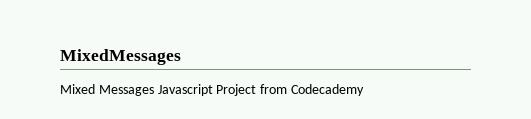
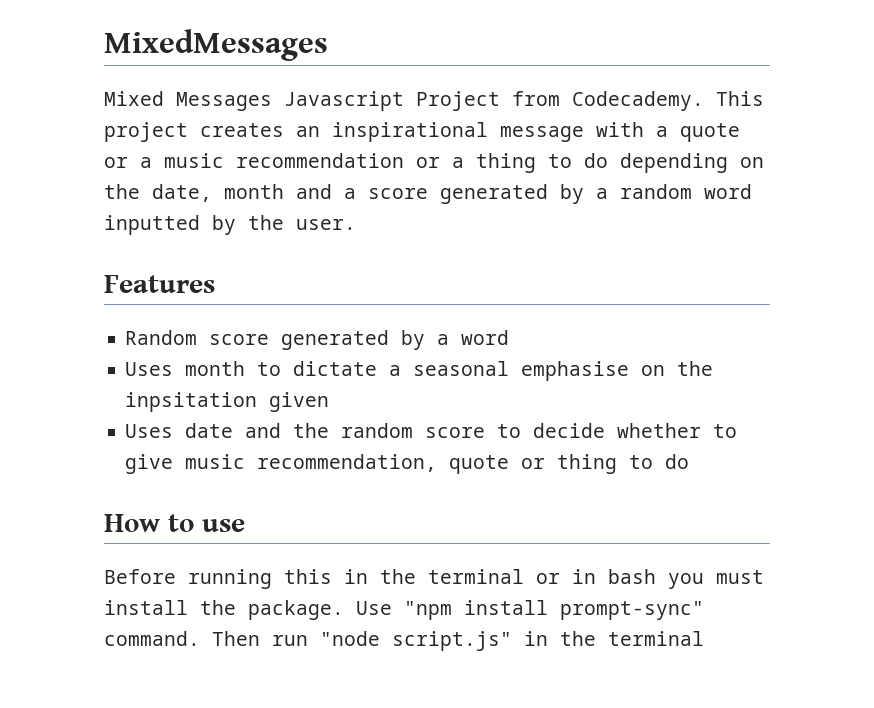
[290,84,364,96] Codecademy -> [572,91,764,111] [104,122,740,142] [104,153,764,173] [104,184,752,204] [104,215,356,235] [104,275,215,293] [125,330,510,350] [125,361,714,381] [125,392,330,412] [125,423,738,438] [125,454,690,474] [104,514,245,532] [104,569,764,589] [104,600,704,620] [104,631,704,651] Codecademy. This project creates an inspirational message with a quote or a music recommendation or a thing to do depending on the date, month and a score generated by a random word inputted by the user. // Features // Random score generated by a word // Uses month to dictate a seasonal emphasise on the inpsitation given // Uses date and the random score to decide whether to give music recommendation, quote or thing to do // How to use // Before running this in the terminal or in bash you must install the package. Use "npm install prompt-sync" command. Then run "node script.js" in the terminal

